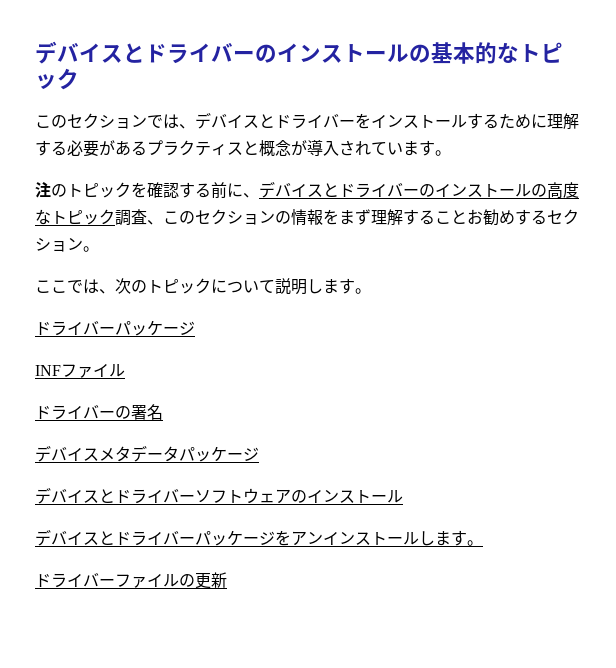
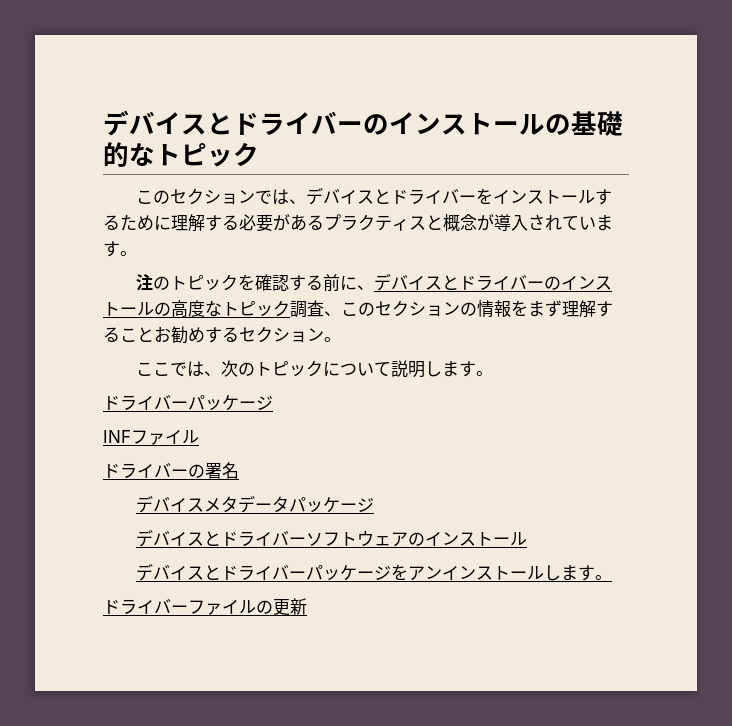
[453,42,475,64] 本 -> [597,111,623,136] 礎

